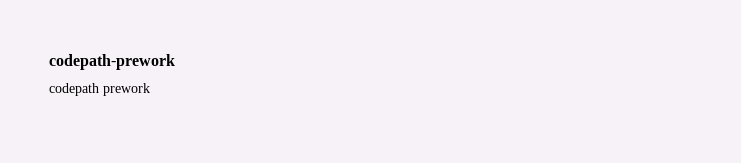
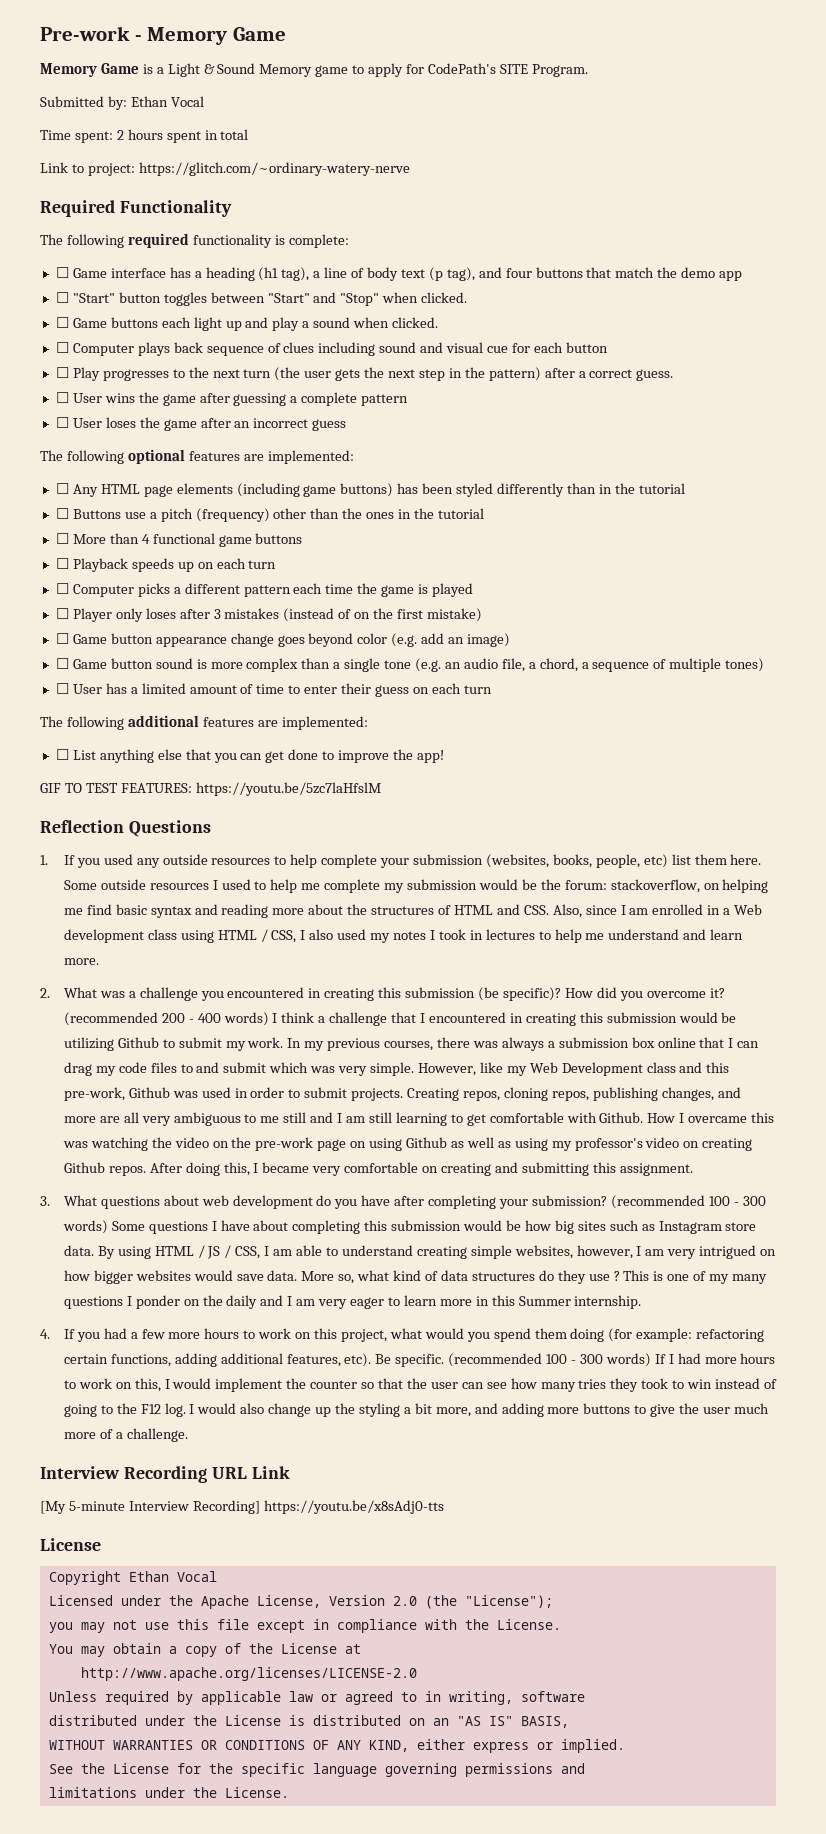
[49,54,175,70] [49,83,150,96] codepath-prework // codepath prework -> [40,26,286,45] [40,63,588,77] [40,96,204,110] [40,129,249,143] [40,162,410,176] [40,200,232,217] [40,233,349,248] [55,267,743,281] [55,292,468,306] [55,317,439,331] [55,342,608,356] [55,367,674,381] [55,392,409,406] [55,417,347,431] [40,449,354,464] [55,483,685,497] [55,508,484,522] [55,533,303,547] [55,558,277,572] [55,583,474,597] [55,608,482,622] [55,633,511,647] [55,658,765,672] [55,683,492,697] [40,715,368,730] [55,749,444,763] [40,782,381,796] [40,820,211,837] [40,854,762,868] [63,879,769,893] [63,904,763,918] [63,929,744,943] [63,958,99,965] [40,987,725,1001] [63,1012,737,1026] [63,1037,760,1051] [63,1062,730,1076] [63,1087,741,1101] [63,1112,775,1126] [62,1137,753,1151] [63,1162,693,1176] [40,1195,766,1209] [62,1220,757,1234] [63,1245,777,1259] [63,1270,767,1284] [63,1295,642,1309] [40,1328,765,1342] [63,1353,776,1367] [63,1378,777,1392] [63,1403,769,1417] [63,1428,188,1442] [40,1466,290,1483] [40,1500,444,1514] [40,1538,101,1551] [48,1571,217,1585] [48,1595,553,1609] [48,1619,561,1633] [48,1643,361,1657] [80,1667,417,1681] [48,1691,585,1705] [48,1715,569,1728] [48,1739,625,1753] [48,1763,585,1777] [48,1787,289,1798] Pre-work - Memory Game // Memory Game is a Light & Sound Memory game to apply for CodePath's SITE Program. // Submitted by: Ethan Vocal // Time spent: 2 hours spent in total // Link to project: https://glitch.com/~ordinary-watery-nerve // Required Functionality // The following required functionality is complete: // ☐ Game interface has a heading (h1 tag), a line of body text (p tag), and four buttons that match the demo app // ☐ "Start" button toggles between "Start" and "Stop" when clicked. // ☐ Game buttons each light up and play a sound when clicked. // ☐ Computer plays back sequence of clues including sound and visual cue for each button // ☐ Play progresses to the next turn (the user gets the next step in the pattern) after a correct guess. // ☐ User wins the game after guessing a complete pattern // ☐ User loses the game after an incorrect guess // The following optional features are implemented: // ☐ Any HTML page elements (including game buttons) has been styled differently than in the tutorial // ☐ Buttons use a pitch (frequency) other than the ones in the tutorial // ☐ More than 4 functional game buttons // ☐ Playback speeds up on each turn // ☐ Computer picks a different pattern each time the game is played // ☐ Player only loses after 3 mistakes (instead of on the first mistake) // ☐ Game button appearance change goes beyond color (e.g. add an image) // ☐ Game button sound is more complex than a single tone (e.g. an audio file, a chord, a sequence of multiple tones) // ☐ User has a limited amount of time to enter their guess on each turn // The following additional features are implemented: // ☐ List anything else that you can get done to improve the app! // GIF TO TEST FEATURES: https://youtu.be/5zc7laHfslM // Reflection Questions // 1. If you used any outside resources to help complete your submission (websites, books, people, etc) list them here. Some outside resources I used to help me complete my submission would be the forum: stackoverflow, on helping me find basic syntax and reading more about the structures of HTML and CSS. Also, since I am enrolled in a Web development class using HTML / CSS, I also used my notes I took in lectures to help me understand and learn more. // 2. What was a challenge you encountered in creating this submission (be specific)? How did you overcome it? (recommended 200 - 400 words) I think a challenge that I encountered in creating this submission would be utilizing Github to submit my work. In my previous courses, there was always a submission box online that I can drag my code files to and submit which was very simple. However, like my Web Development class and this pre-work, Github was used in order to submit projects. Creating repos, cloning repos, publishing changes, and more are all very ambiguous to me still and I am still learning to get comfortable with Github. How I overcame this was watching the video on the pre-work page on using Github as well as using my professor's video on creating Github repos. After doing this, I became very comfortable on creating and submitting this assignment. // 3. What questions about web development do you have after completing your submission? (recommended 100 - 300 words) Some questions I have about completing this submission would be how big sites such as Instagram store data. By using HTML / JS / CSS, I am able to understand creating simple websites, however, I am very intrigued on how bigger websites would save data. More so, what kind of data structures do they use ? This is one of my many questions I ponder on the daily and I am very eager to learn more in this Summer internship. // 4. If you had a few more hours to work on this project, what would you spend them doing (for example: refactoring certain functions, adding additional features, etc). Be specific. (recommended 100 - 300 words) If I had more hours to work on this, I would implement the counter so that the user can see how many tries they took to win instead of going to the F12 log. I would also change up the styling a bit more, and adding more buttons to give the user much more of a challenge. // Interview Recording URL Link // [My 5-minute Interview Recording] https://youtu.be/x8sAdj0-tts // License // Copyright Ethan Vocal // Licensed under the Apache License, Version 2.0 (the "License"); // you may not use this file except in compliance with the License. // You may obtain a copy of the License at // http://www.apache.org/licenses/LICENSE-2.0 // Unless required by applicable law or agreed to in writing, software // distributed under the License is distributed on an "AS IS" BASIS, // WITHOUT WARRANTIES OR CONDITIONS OF ANY KIND, either express or implied. // See the License for the specific language governing permissions and // limitations under the License.

